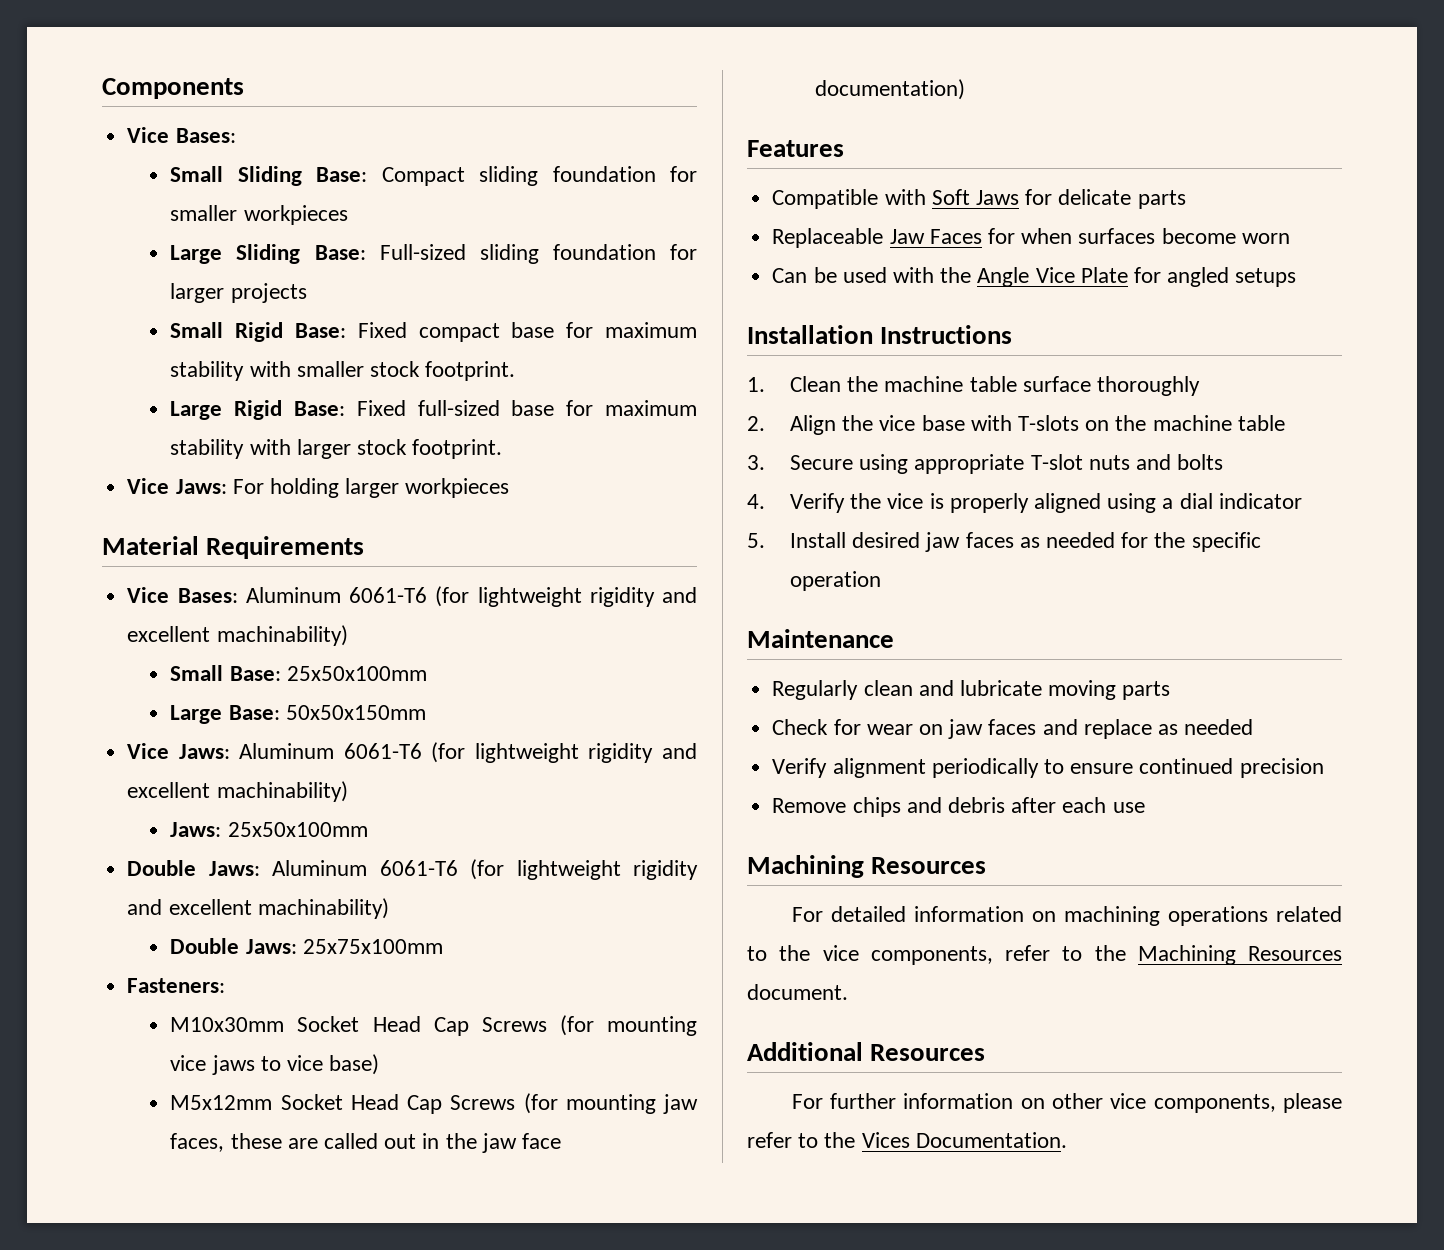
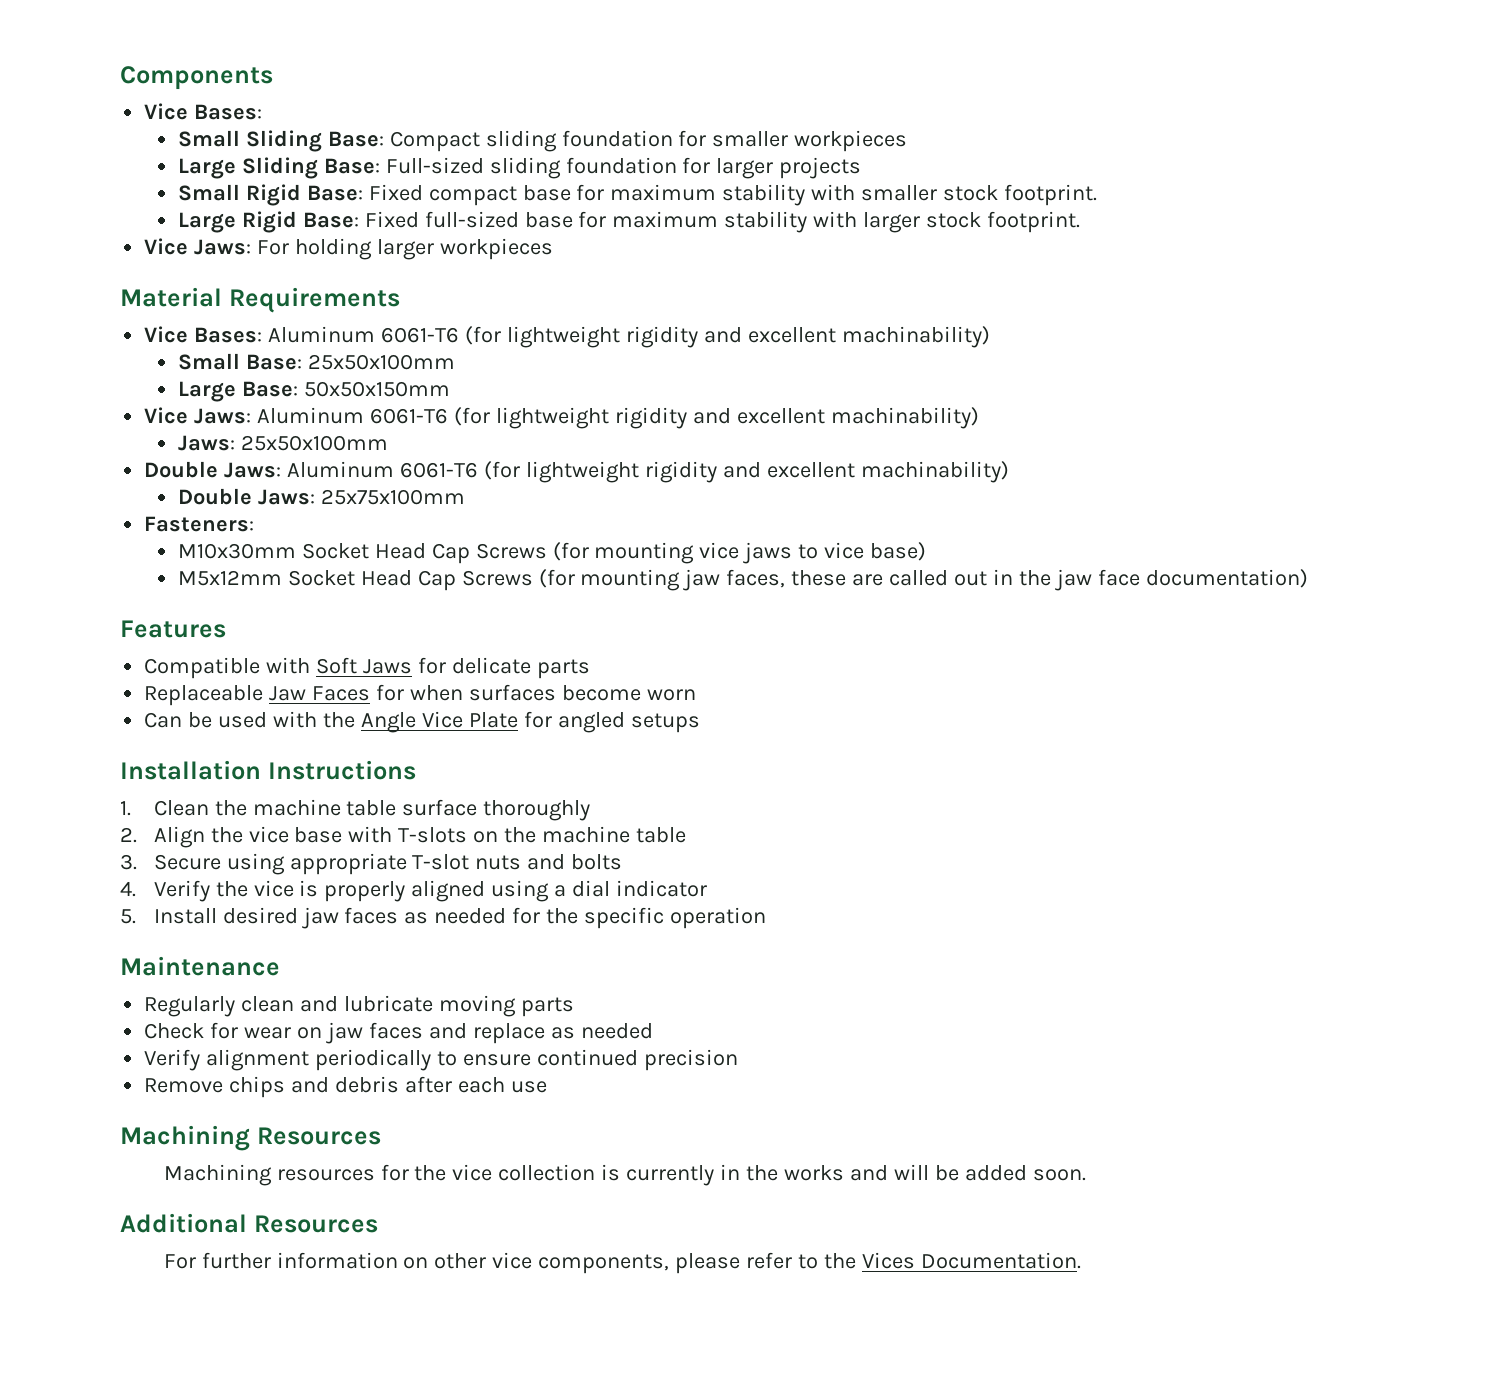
[791,906,1342,926] [747,945,1342,965] [747,984,848,1000] For detailed information on machining operations related to the vice components, refer to the Machining Resources document. -> [163,1164,1086,1186] Machining resources for the vice collection is currently in the works and will be added soon.

